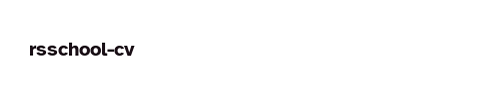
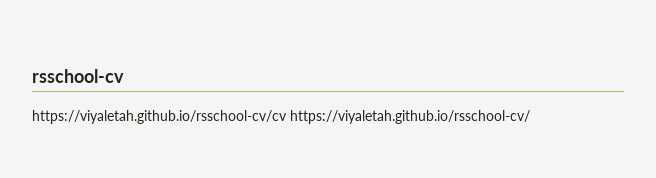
(136, 49) none -> [32,110,530,124] // https://viyaletah.github.io/rsschool-cv/cv https://viyaletah.github.io/rsschool-cv/

